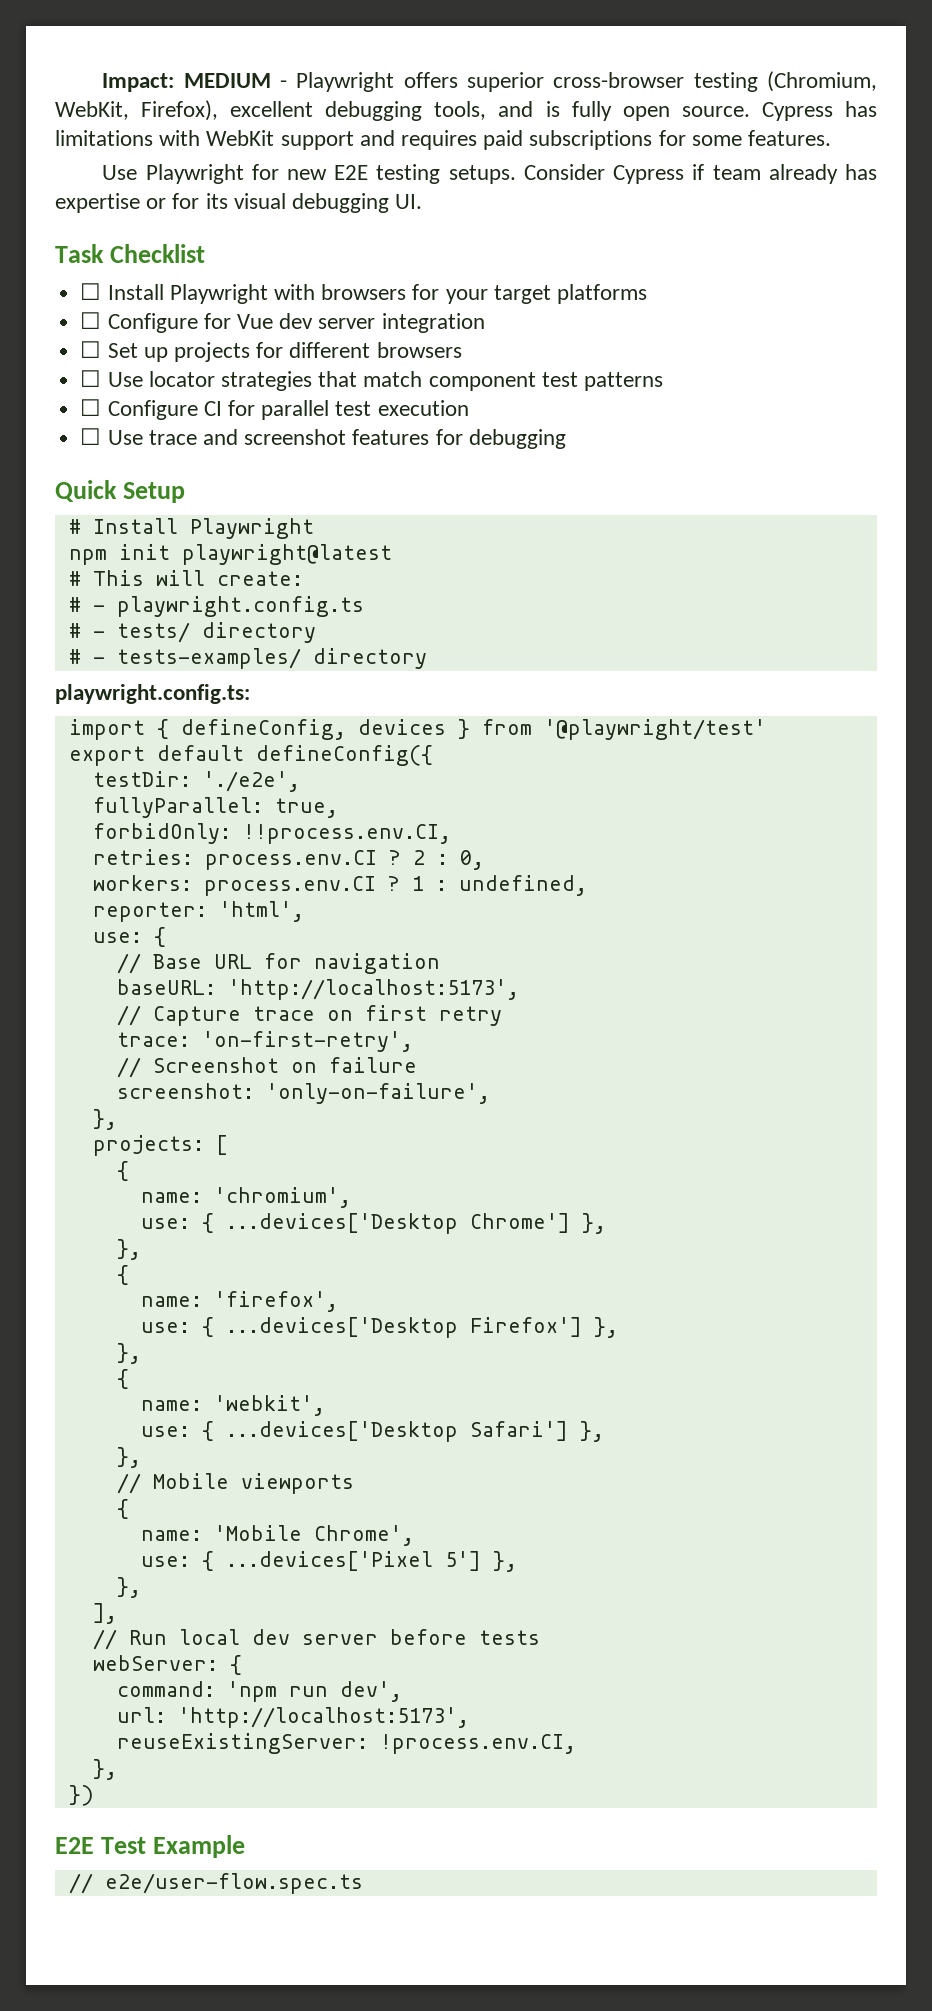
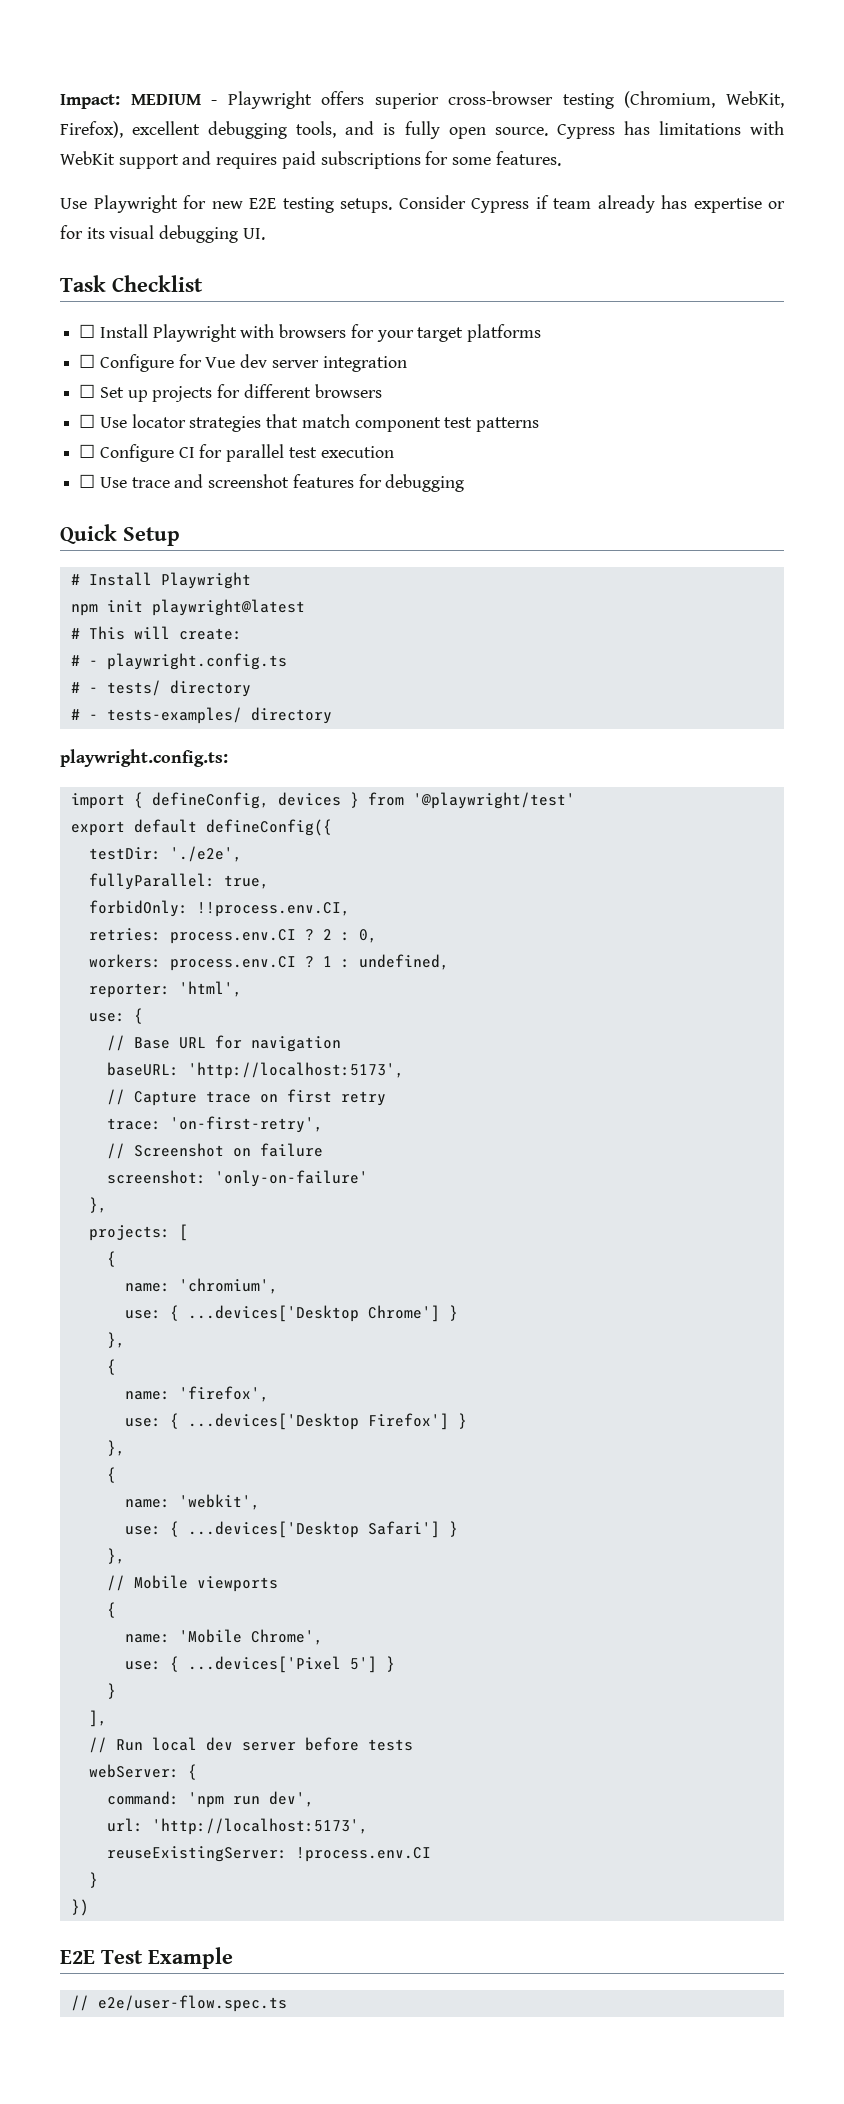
[265,1083,490,1104] 'only-on-failure', -> [214,1170,368,1187] 'only-on-failure'
[581,1213,606,1234] }, -> [448,1305,458,1321] }
[593,1317,618,1338] }, -> [457,1413,467,1429] }
[579,1421,604,1442] }, -> [448,1521,458,1537] }
[492,1551,517,1572] [116,1577,141,1598] }, // }, -> [385,1656,395,1672] [106,1683,116,1699] } // }
[379,1734,576,1754] [92,1759,117,1780] !process.env.CI, // }, -> [295,1847,431,1862] [88,1872,98,1888] !process.env.CI // }

